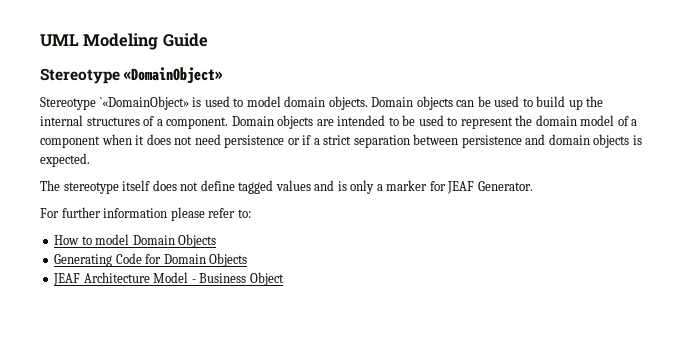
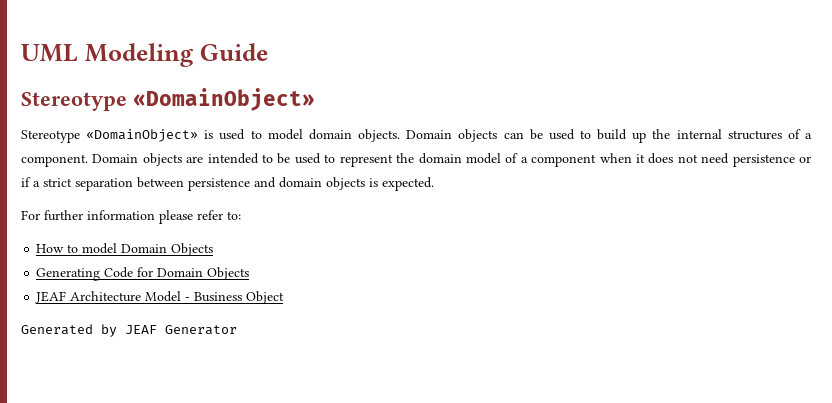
[99,96,189,110] `«DomainObject» -> [86,129,199,142] «DomainObject»
[40,180,533,194] // The stereotype itself does not define tagged values and is only a marker for JEAF Generator. -> (434, 184) none
(284, 279) none -> [21,324,237,337] // Generated by JEAF Generator

